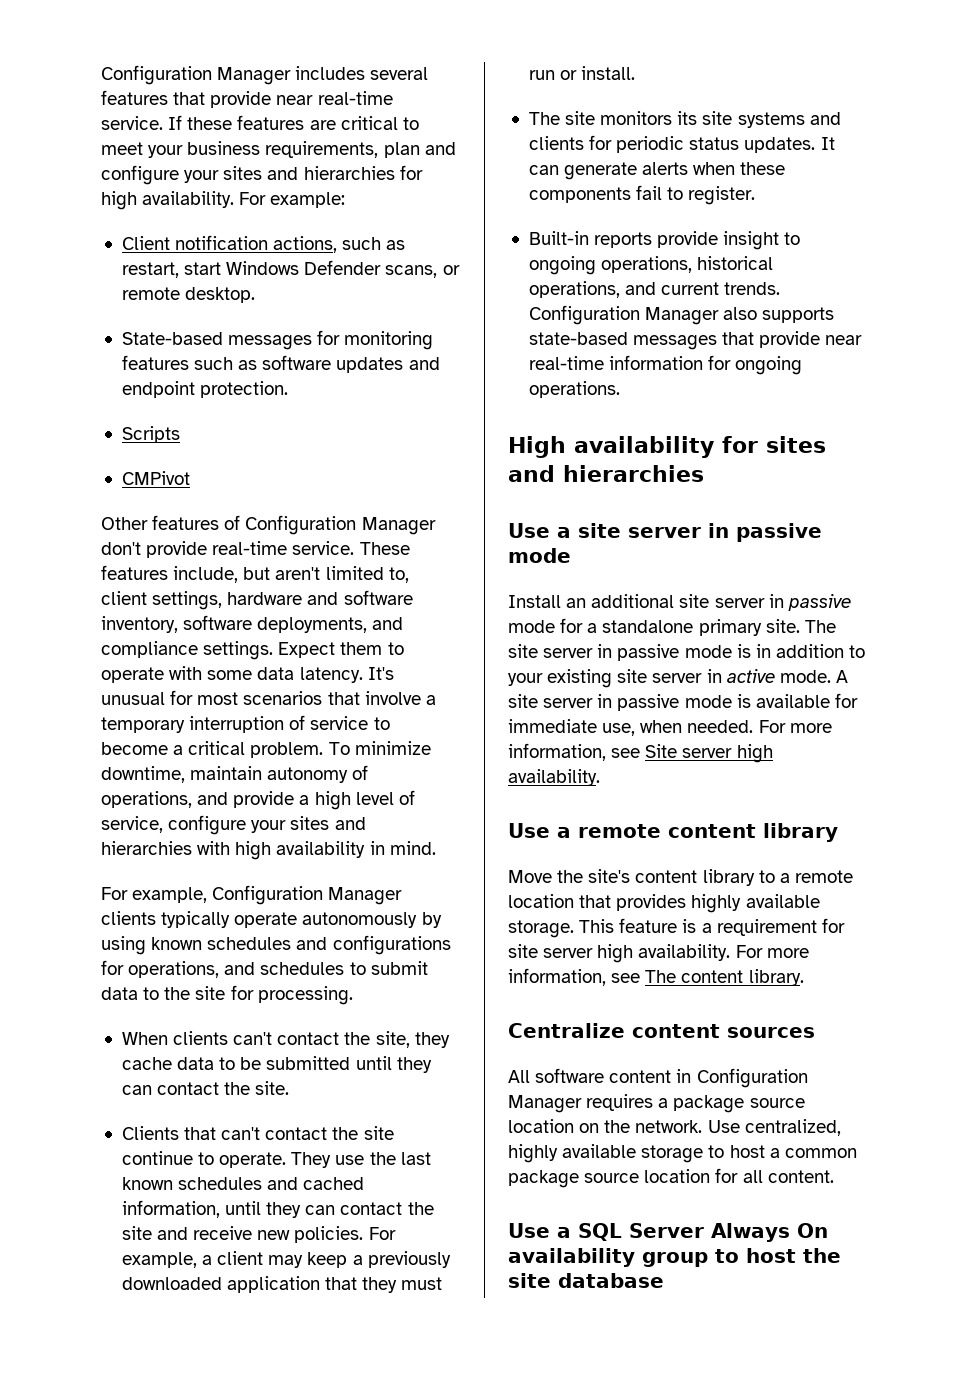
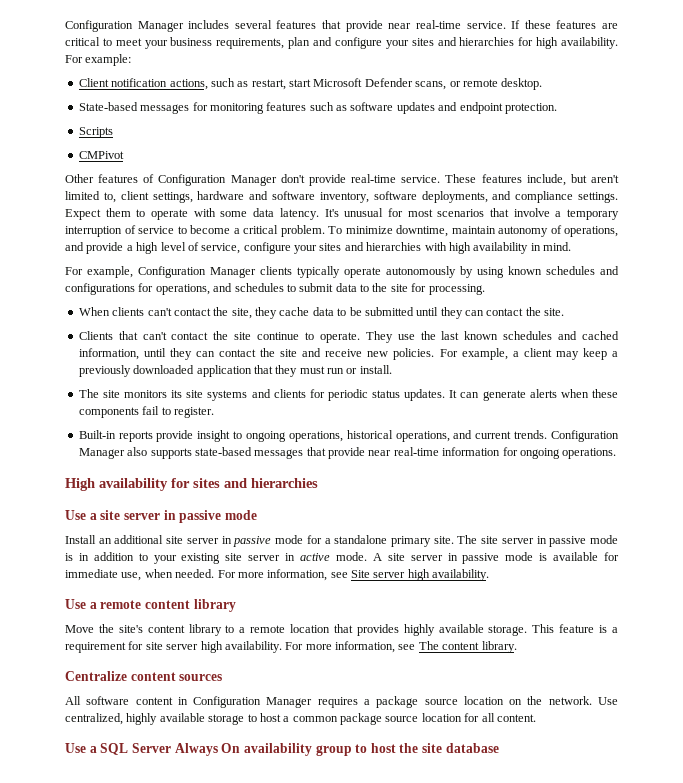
[226,261,300,275] Windows -> [313,78,363,87] Microsoft

